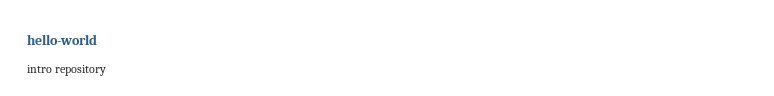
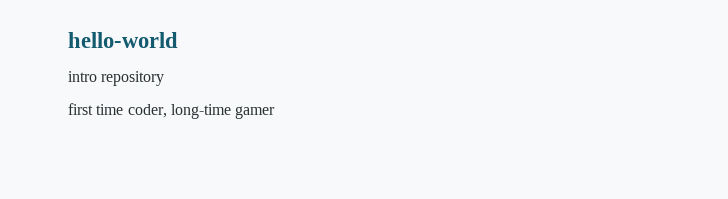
(107, 70) none -> [68,103,276,119] // first time coder, long-time gamer

